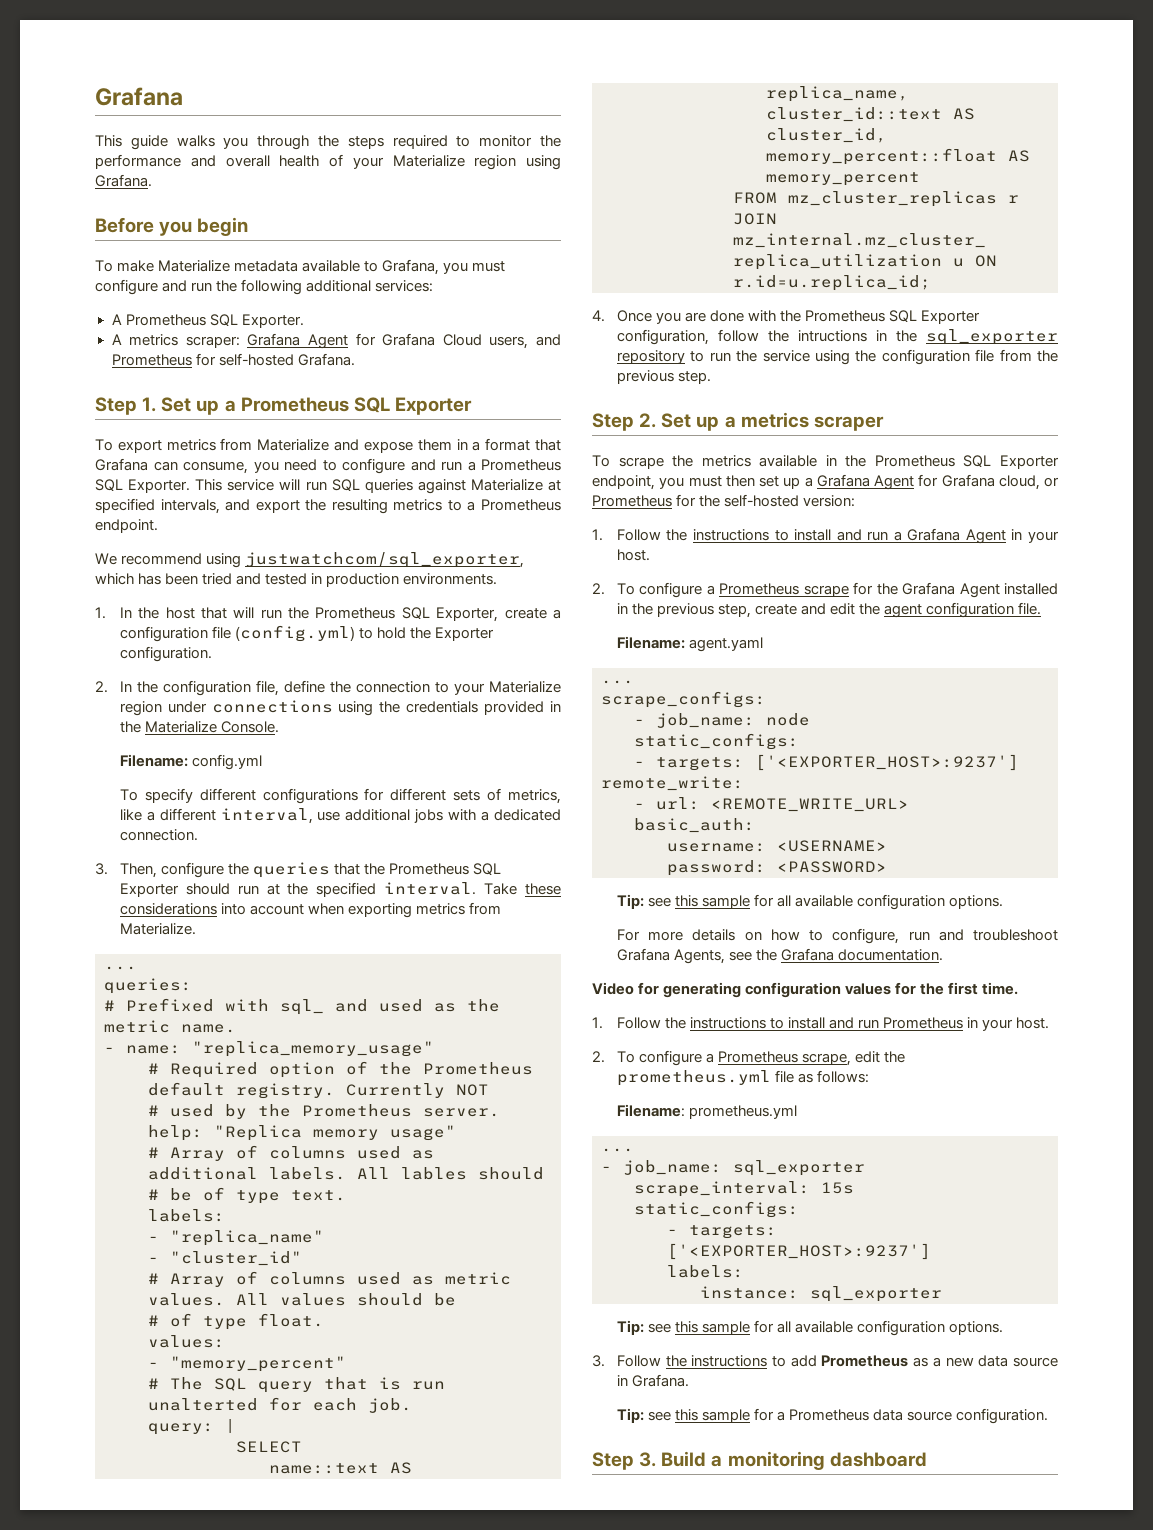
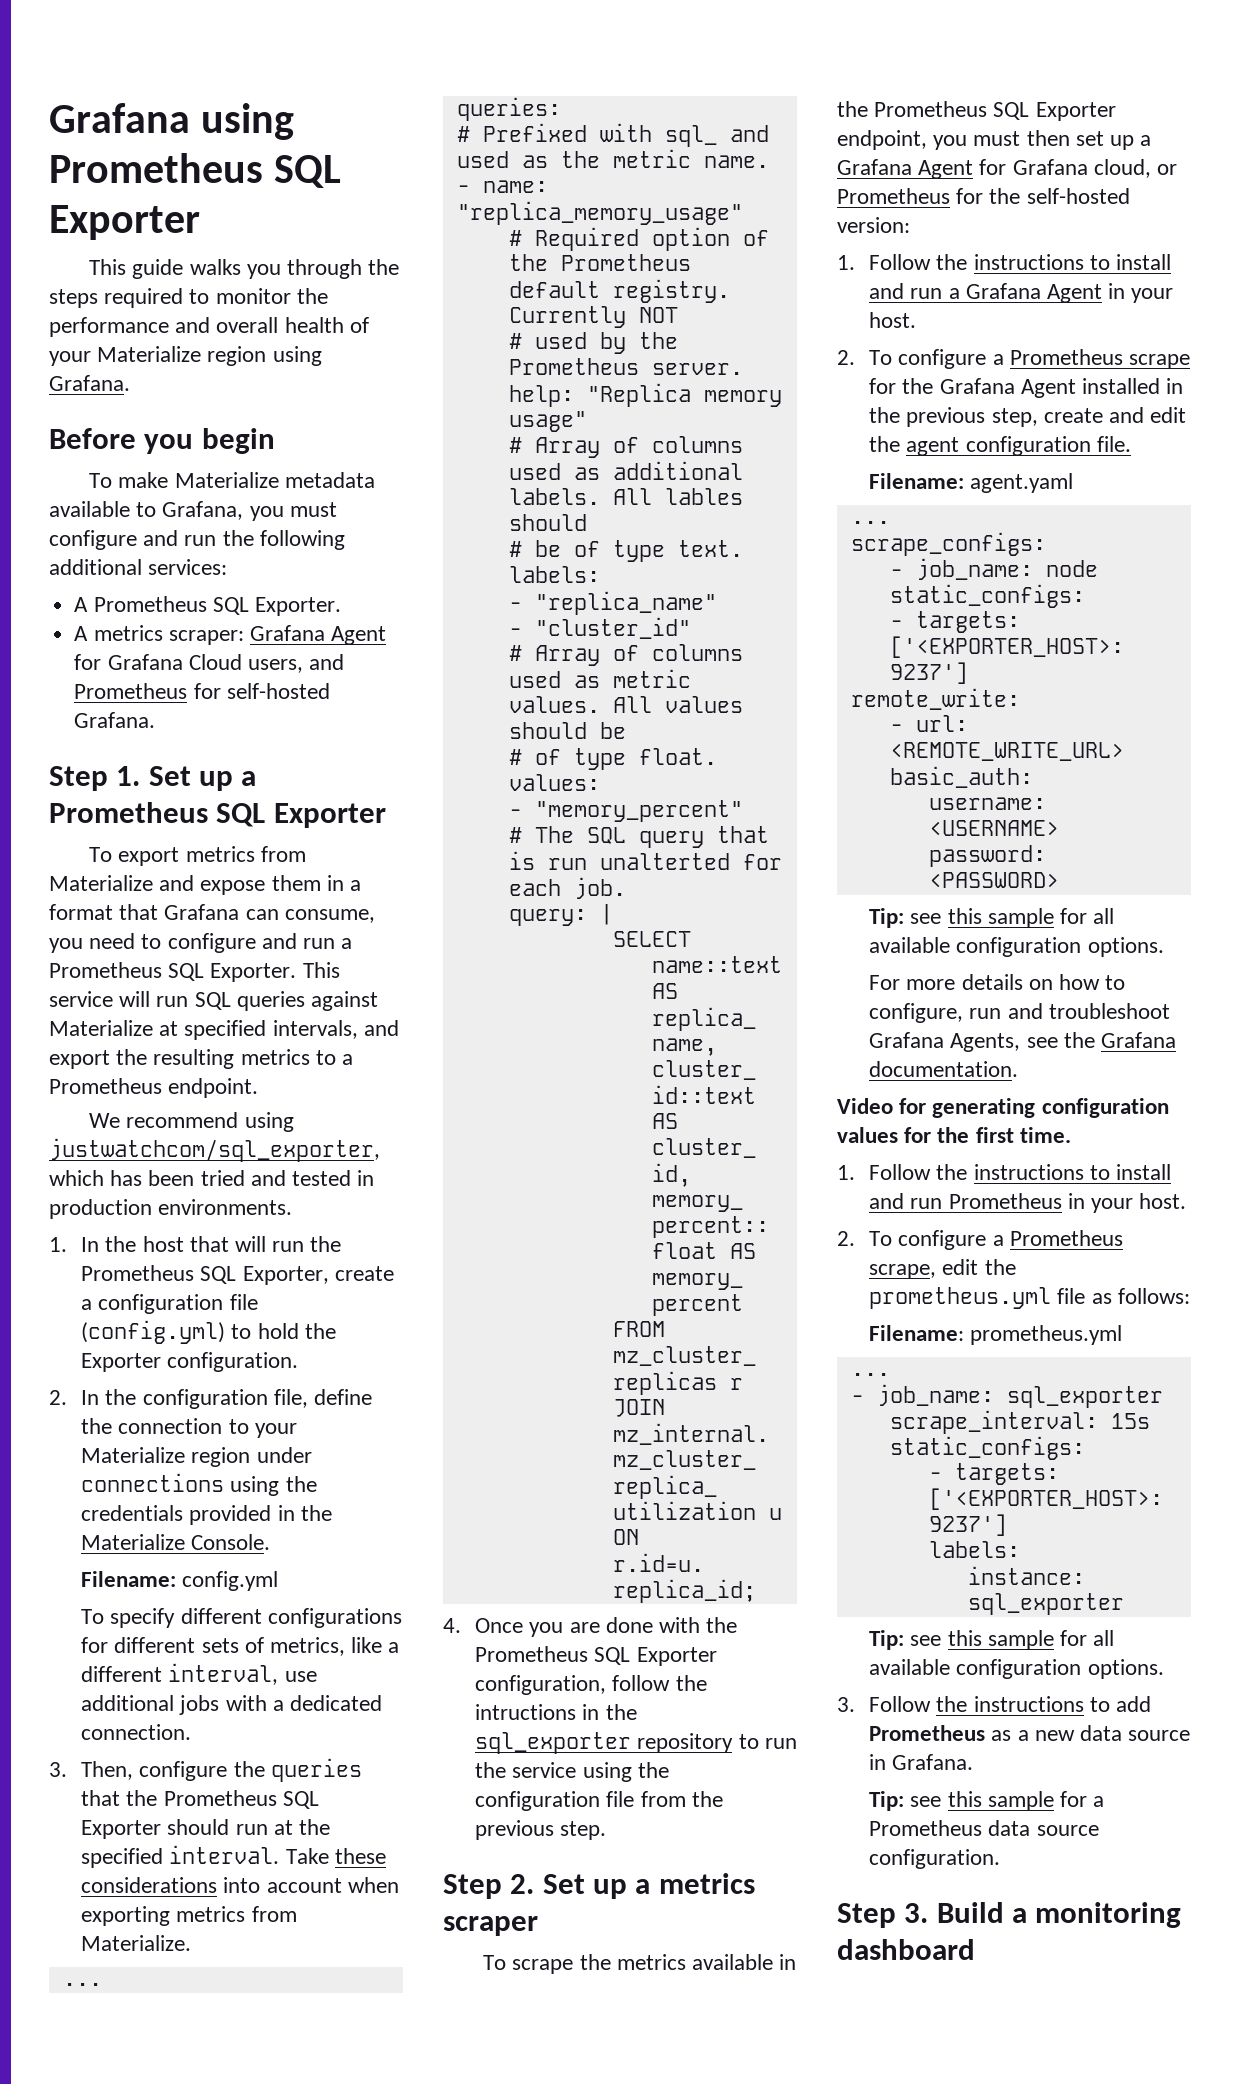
[95,87,183,106] Grafana -> [49,103,295,140] [49,153,342,188] [49,205,200,240] Grafana using Prometheus SQL Exporter

